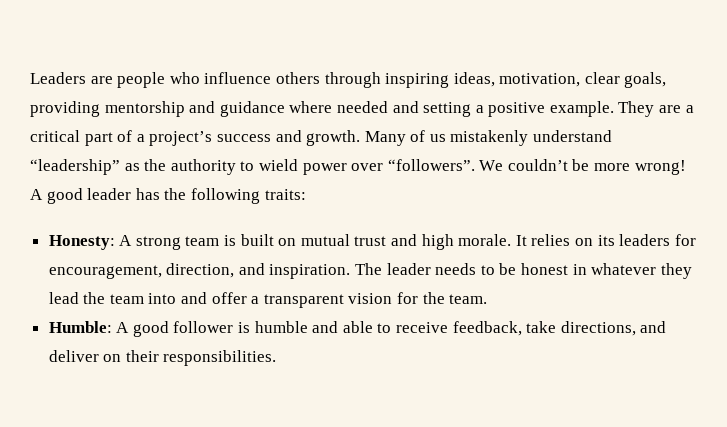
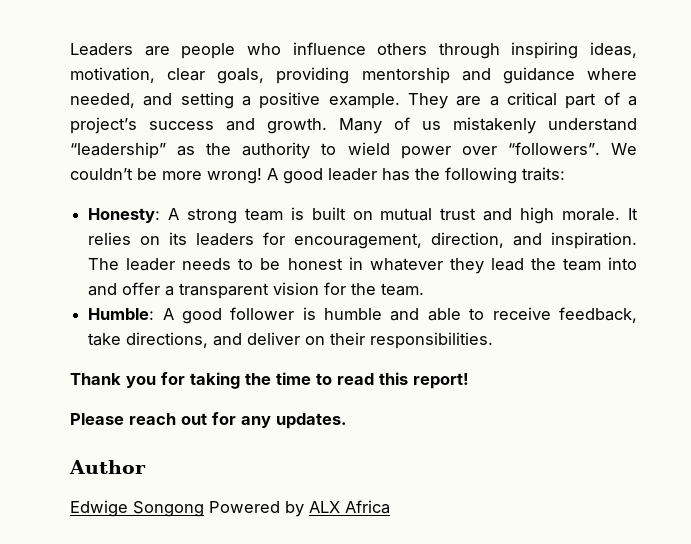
[336,101,388,113] needed -> [70,93,135,108] needed,
(277, 358) none -> [70,372,469,389] [70,412,347,429] [69,460,146,474] [70,500,390,517] // Thank you for taking the time to read this report! // Please reach out for any updates. // Author // Edwige Songong Powered by ALX Africa

